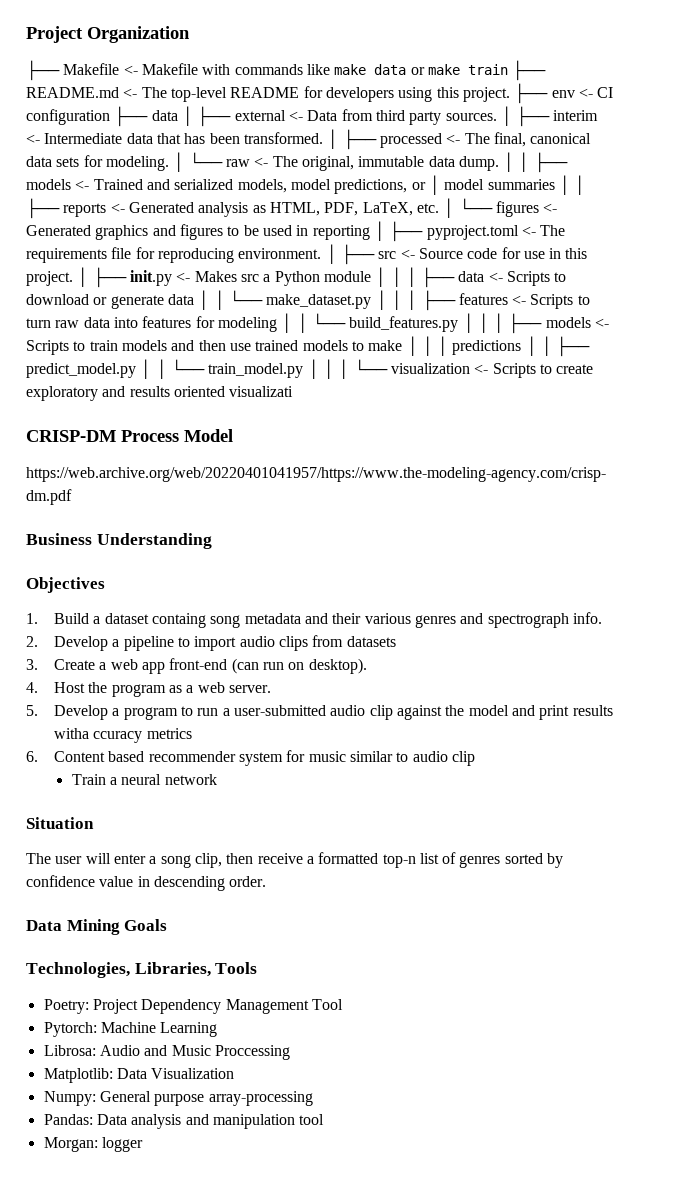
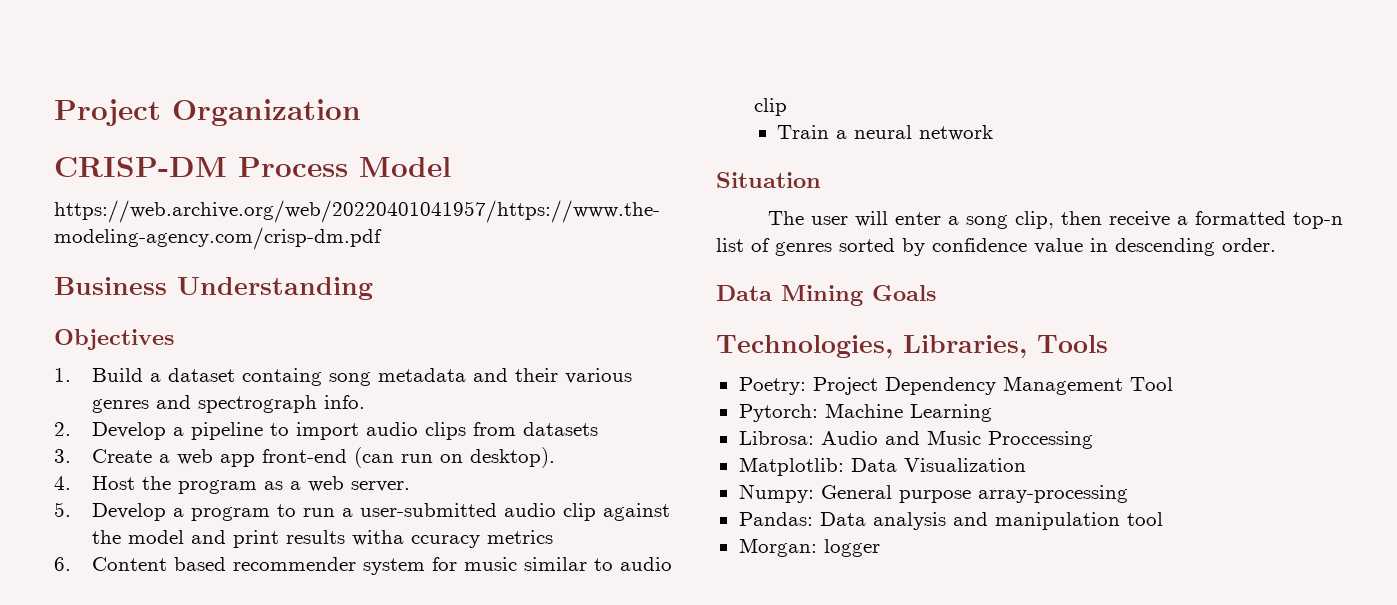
[26,60,547,81] [26,83,614,104] [26,106,599,127] [26,129,592,150] [26,152,568,173] [26,175,586,195] [26,198,558,219] [26,221,566,242] [26,244,588,265] [26,267,567,288] [26,290,590,311] [26,313,610,334] [26,336,591,357] [26,359,594,379] [26,386,294,401] // ├── Makefile <- Makefile with commands like make data or make train ├── README.md <- The top-level README for developers using this project. ├── env <- CI configuration ├── data │ ├── external <- Data from third party sources. │ ├── interim <- Intermediate data that has been transformed. │ ├── processed <- The final, canonical data sets for modeling. │ └── raw <- The original, immutable data dump. │ │ ├── models <- Trained and serialized models, model predictions, or │ model summaries │ │ ├── reports <- Generated analysis as HTML, PDF, LaTeX, etc. │ └── figures <- Generated graphics and figures to be used in reporting │ ├── pyproject.toml <- The requirements file for reproducing environment. │ ├── src <- Source code for use in this project. │ ├── init.py <- Makes src a Python module │ │ │ ├── data <- Scripts to download or generate data │ │ └── make_dataset.py │ │ │ ├── features <- Scripts to turn raw data into features for modeling │ │ └── build_features.py │ │ │ ├── models <- Scripts to train models and then use trained models to make │ │ │ predictions │ │ ├── predict_model.py │ │ └── train_model.py │ │ │ └── visualization <- Scripts to create exploratory and results oriented visualizati -> (361, 112) none

